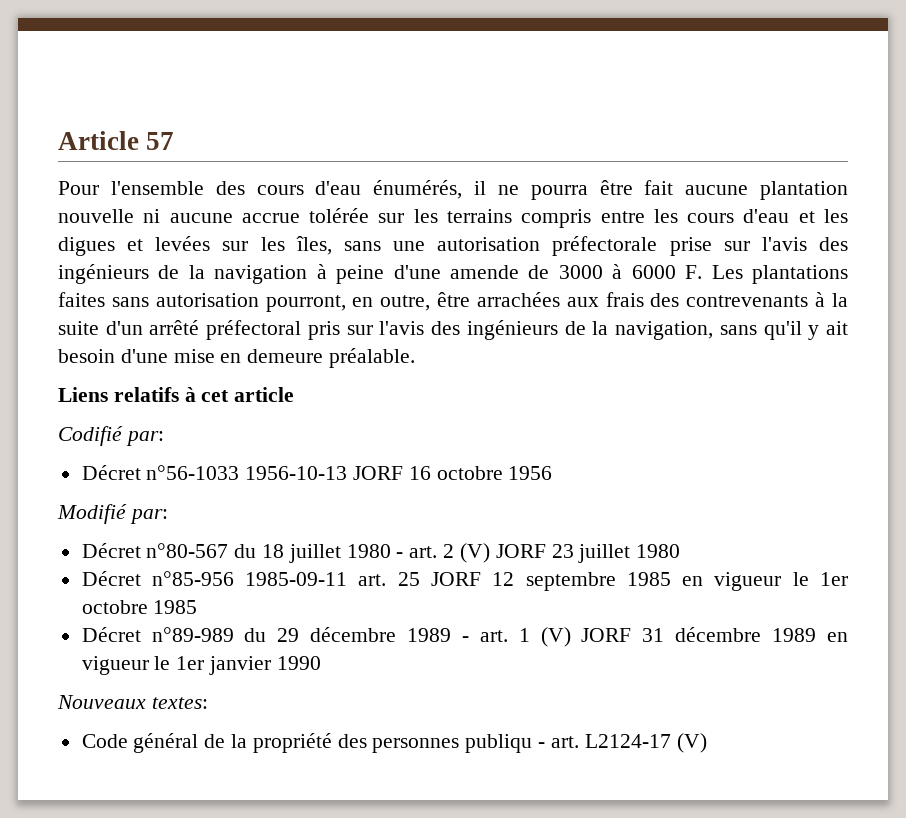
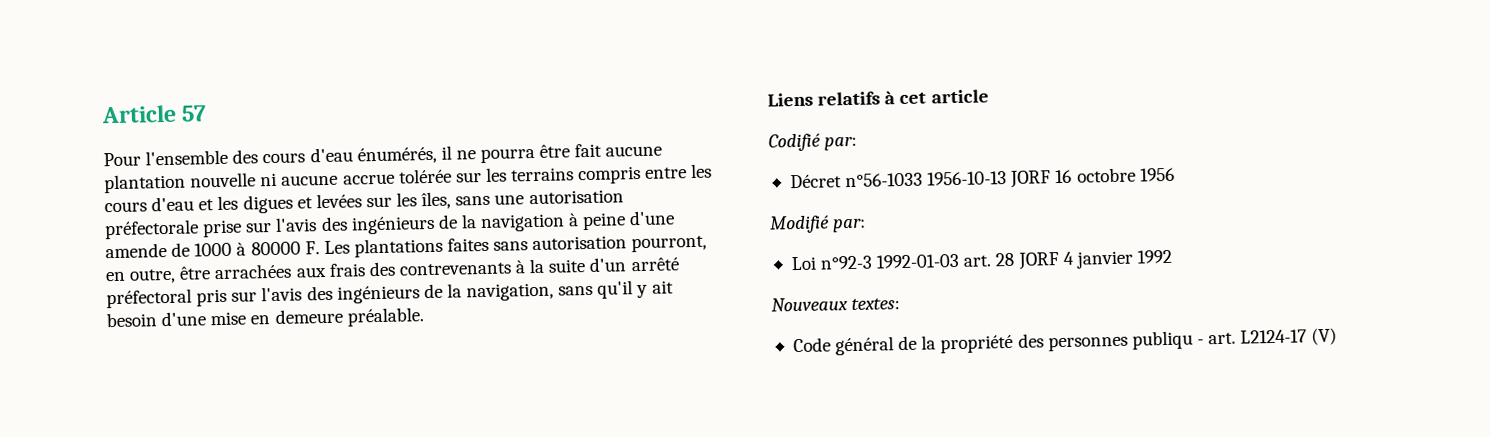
[558,264,676,279] 3000 à 6000 -> [194,241,301,257] 1000 à 80000
[81,543,681,563] [81,571,848,591] [81,600,198,614] [81,627,849,647] [81,656,321,675] Décret n°80-567 du 18 juillet 1980 - art. 2 (V) JORF 23 juillet 1980 // Décret n°85-956 1985-09-11 art. 25 JORF 12 septembre 1985 en vigueur le 1er octobre 1985 // Décret n°89-989 du 29 décembre 1989 - art. 1 (V) JORF 31 décembre 1989 en vigueur le 1er janvier 1990 -> [790,249,1172,271] Loi n°92-3 1992-01-03 art. 28 JORF 4 janvier 1992

